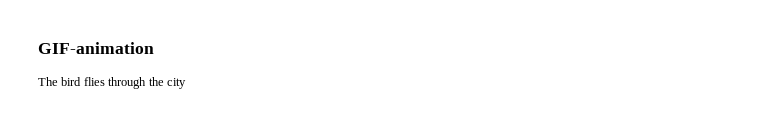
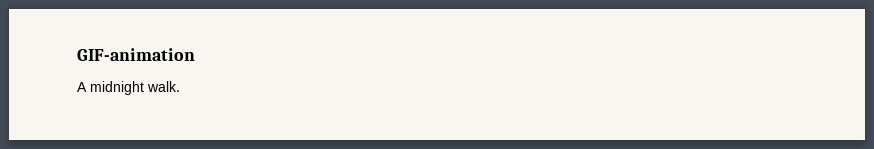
[38,77,186,89] The bird flies through the city -> [77,81,180,95] A midnight walk.

